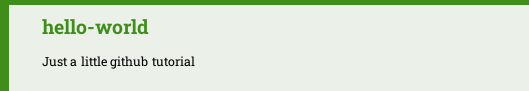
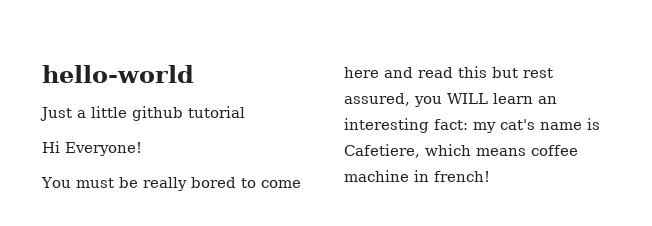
(195, 61) none -> [42,141,142,156] [41,177,301,191] [344,66,553,78] [344,93,557,107] [344,118,600,133] [344,144,578,158] [344,170,490,182] // Hi Everyone! // You must be really bored to come here and read this but rest assured, you WILL learn an interesting fact: my cat's name is Cafetiere, which means coffee machine in french!

